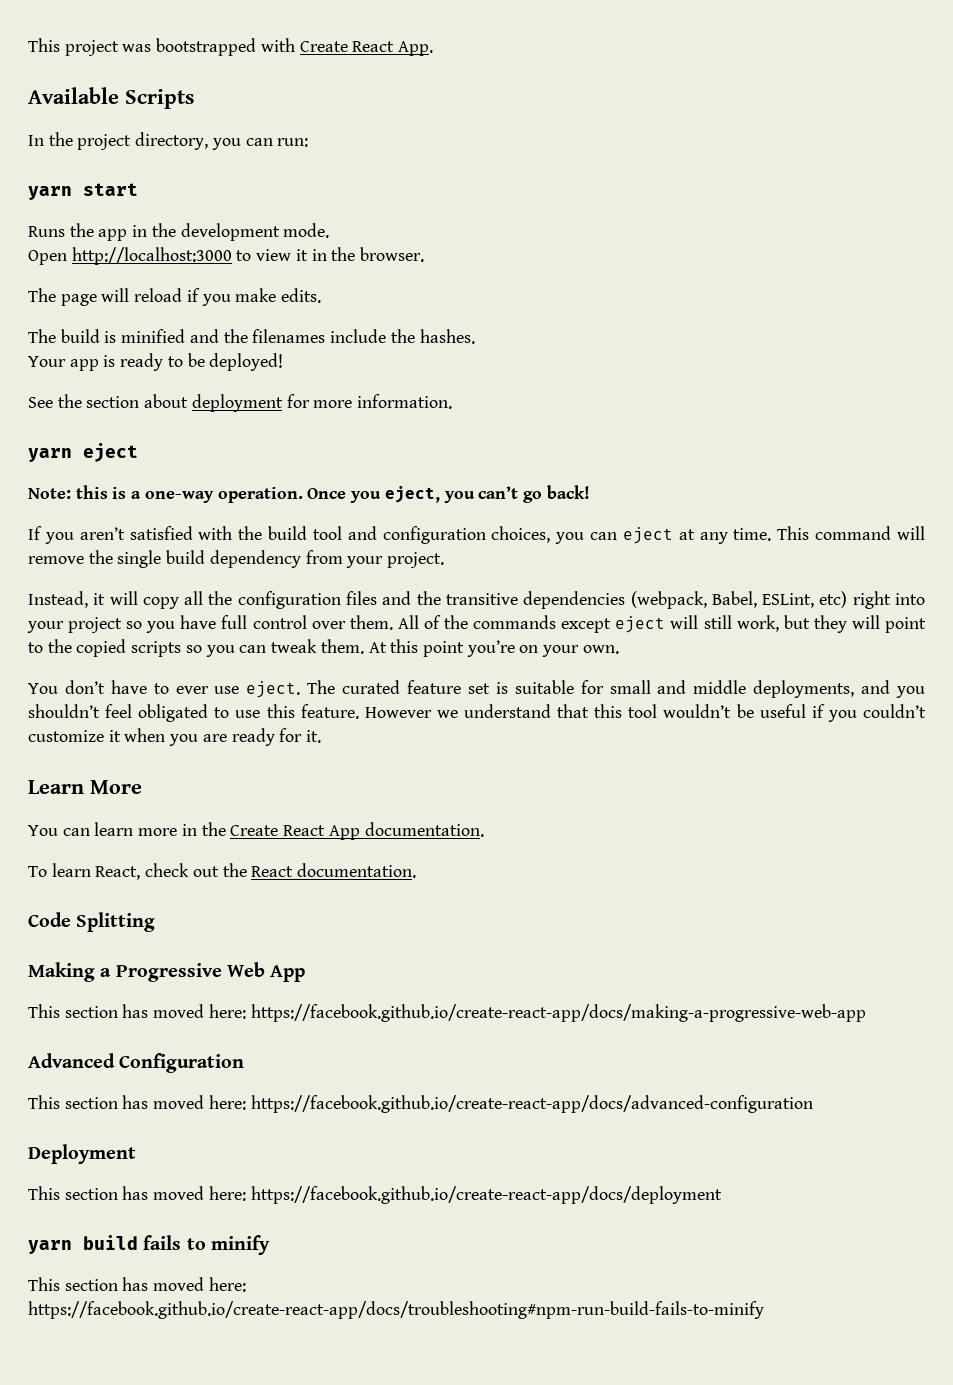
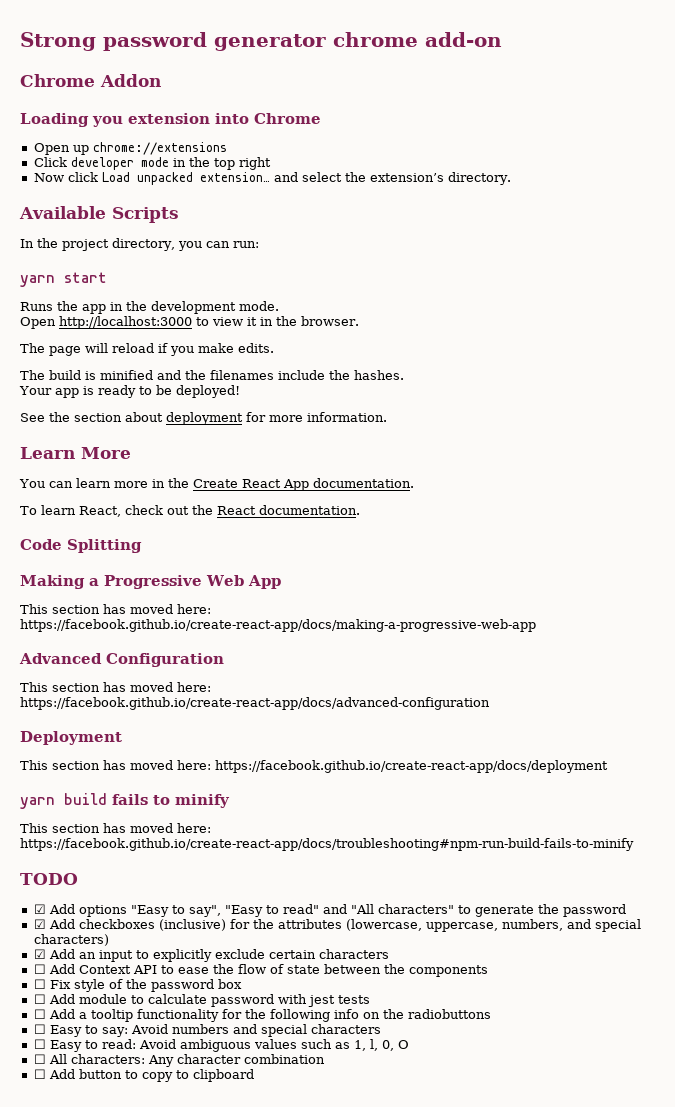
[28,38,434,56] This project was bootstrapped with Create React App. -> [20,32,502,51] [20,74,161,87] [20,113,321,127] [33,142,227,155] [33,157,271,170] [33,172,511,185] Strong password generator chrome add-on // Chrome Addon // Loading you extension into Chrome // Open up chrome://extensions // Click developer mode in the top right // Now click Load unpacked extension… and select the extension’s directory.
[28,443,138,462] [28,485,590,503] [28,526,926,544] [28,550,445,568] [28,591,925,609] [27,615,926,633] [28,639,619,657] [28,680,926,698] [28,704,926,722] [28,728,322,746] // yarn eject // Note: this is a one-way operation. Once you eject, you can’t go back! // If you aren’t satisfied with the build tool and configuration choices, you can eject at any time. This command will remove the single build dependency from your project. // Instead, it will copy all the configuration files and the transitive dependencies (webpack, Babel, ESLint, etc) right into your project so you have full control over them. All of the commands except eject will still work, but they will point to the copied scripts so you can tweak them. At this point you’re on your own. // You don’t have to ever use eject. The curated feature set is suitable for small and middle deployments, and you shouldn’t feel obligated to use this feature. However we understand that this tool wouldn’t be useful if you couldn’t customize it when you are ready for it. -> (387, 417) none
(764, 1310) none -> [20,873,78,885] [33,904,626,917] [33,919,641,932] [33,934,109,946] [33,949,389,962] [33,964,488,977] [33,979,242,992] [33,994,370,1007] [33,1009,491,1022] [33,1024,381,1037] [33,1039,409,1052] [33,1054,325,1067] [33,1069,254,1082] // TODO // ☑ Add options "Easy to say", "Easy to read" and "All characters" to generate the password // ☑ Add checkboxes (inclusive) for the attributes (lowercase, uppercase, numbers, and special characters) // ☑ Add an input to explicitly exclude certain characters // ☐ Add Context API to ease the flow of state between the components // ☐ Fix style of the password box // ☐ Add module to calculate password with jest tests // ☐ Add a tooltip functionality for the following info on the radiobuttons // ☐ Easy to say: Avoid numbers and special characters // ☐ Easy to read: Avoid ambiguous values such as 1, l, 0, O // ☐ All characters: Any character combination // ☐ Add button to copy to clipboard

